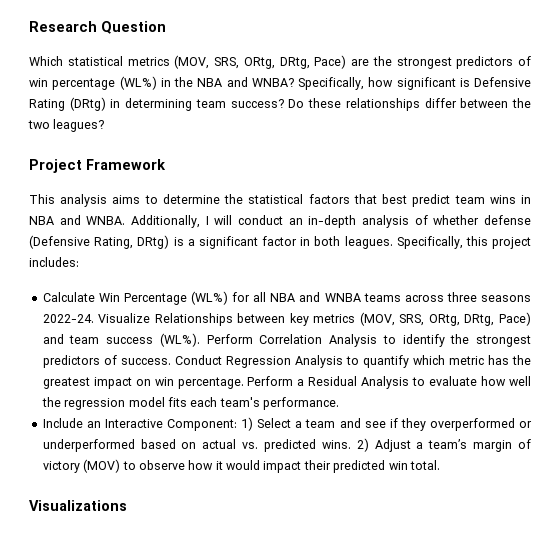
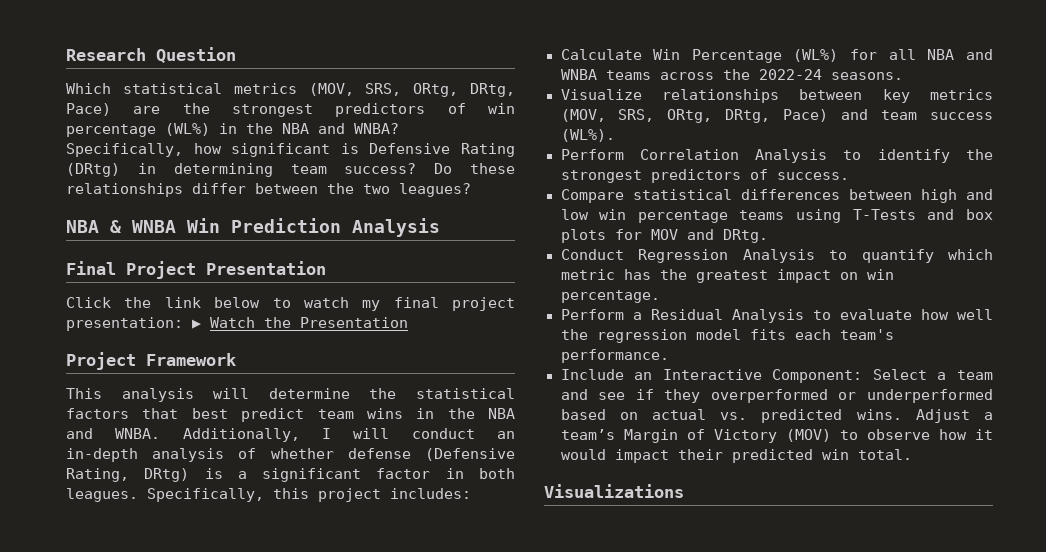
(105, 125) none -> [66,218,440,237] [66,261,326,279] [66,297,515,311] [66,317,408,331] // NBA & WNBA Win Prediction Analysis // Final Project Presentation // Click the link below to watch my final project presentation: ▶ Watch the Presentation
[112,195,158,204] aims to -> [213,388,250,399] will
(531, 199) none -> [447,408,475,419] the
[446,292,532,302] [42,313,233,326] three seasons 2022-24. Visualize Relationships -> [722,69,903,80] [560,89,779,103] the 2022-24 seasons. // Visualize relationships
(200, 340) none -> (615, 135) //
(171, 361) none -> [560,189,993,203] [560,209,993,223] [560,229,768,243] // Compare statistical differences between high and low win percentage teams using T-Tests and box plots for MOV and DRtg. //
(244, 383) none -> (660, 296) //
[241,417,254,431] 1) -> (863, 376) none
[356,438,369,452] 2) -> (902, 414) none
[473,439,532,452] [42,461,80,473] margin of victory -> [623,429,777,443] Margin of Victory

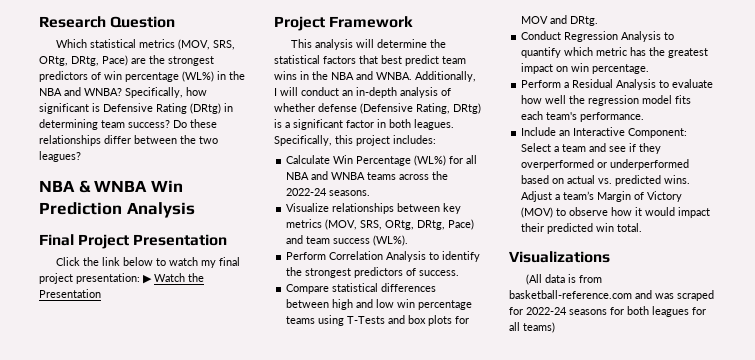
(684, 491) none -> [526,274,603,285] [509,290,714,301] [509,306,706,317] [509,322,555,333] // (All data is from basketball-reference.com and was scraped for 2022-24 seasons for both leagues for all teams)

